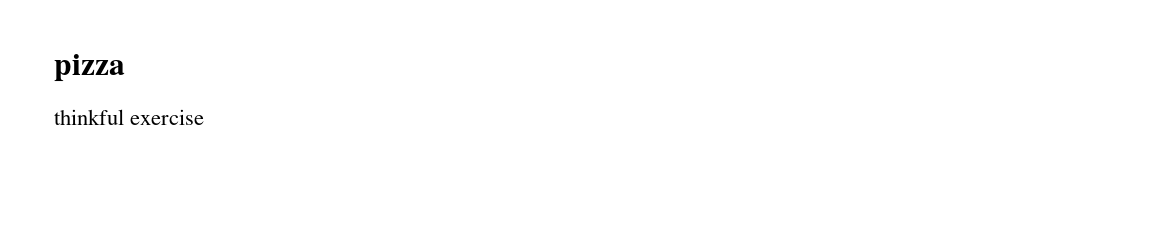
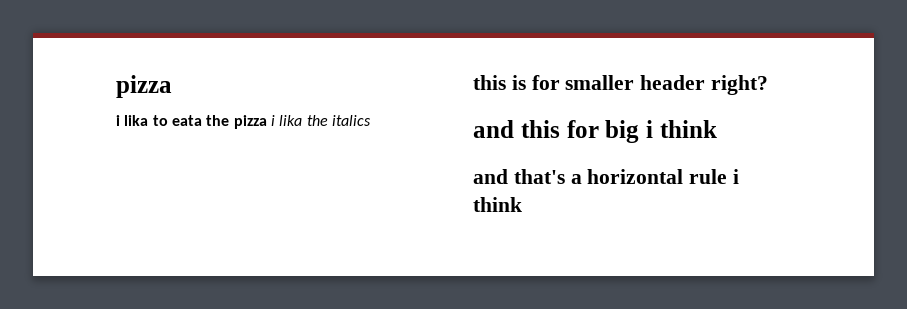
[54,109,205,125] thinkful exercise -> [116,115,371,129] [473,75,769,95] [473,120,717,143] [473,169,740,184] [473,197,522,212] i lika to eata the pizza i lika the italics // this is for smaller header right? // and this for big i think // and that's a horizontal rule i think

